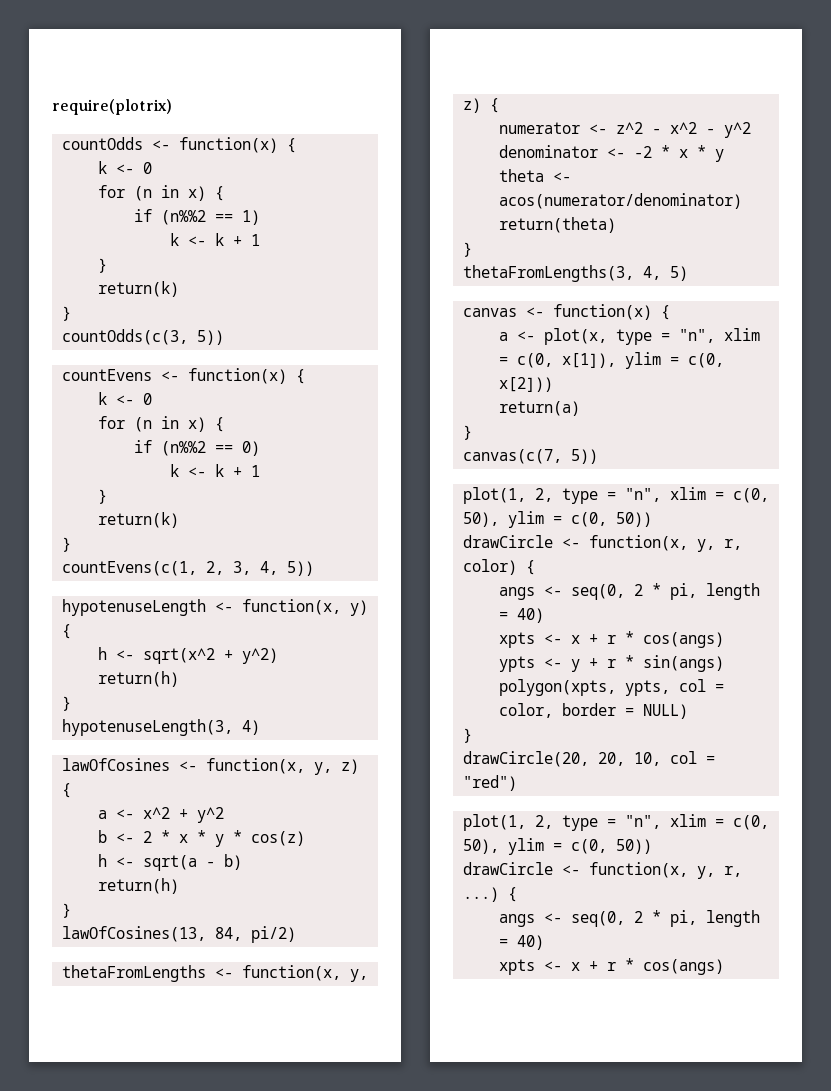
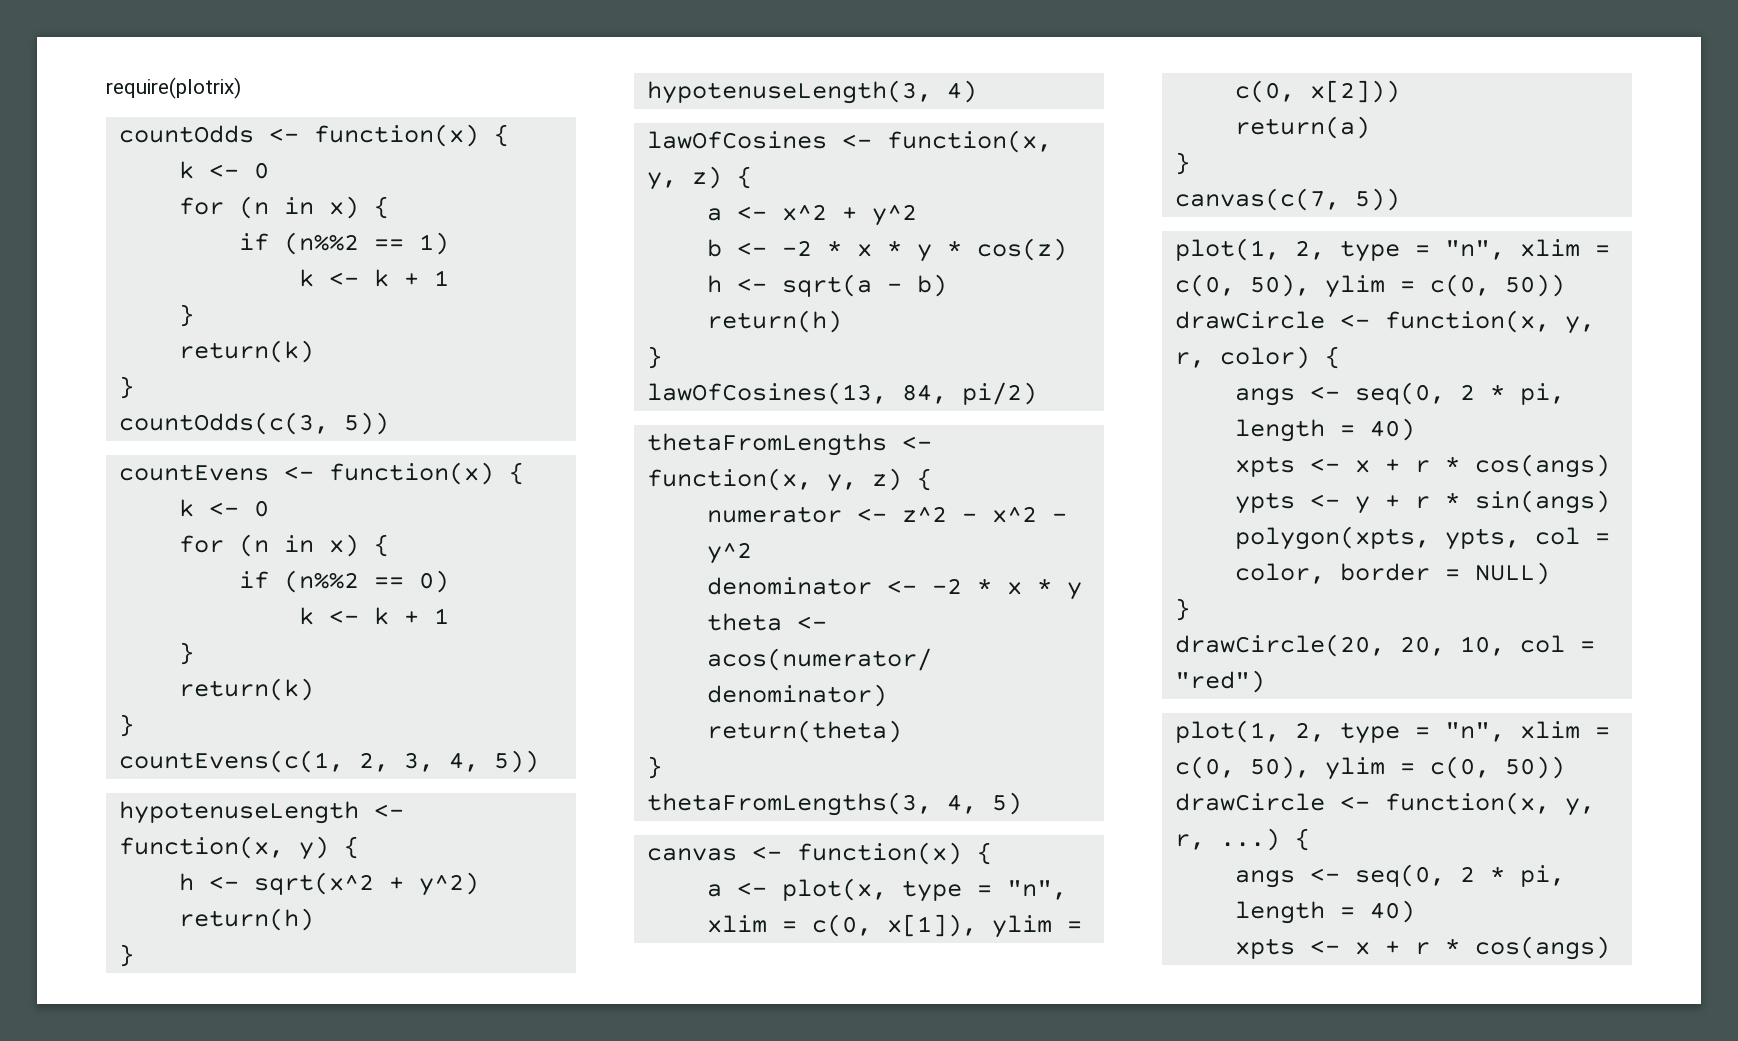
[142,831,152,843] 2 -> [781,240,812,256] -2

